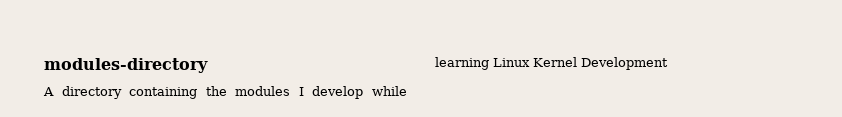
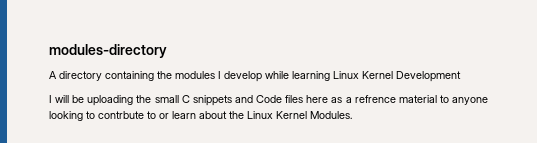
(668, 63) none -> [49,95,489,106] [49,111,352,121] // I will be uploading the small C snippets and Code files here as a refrence material to anyone looking to contrbute to or learn about the Linux Kernel Modules.

